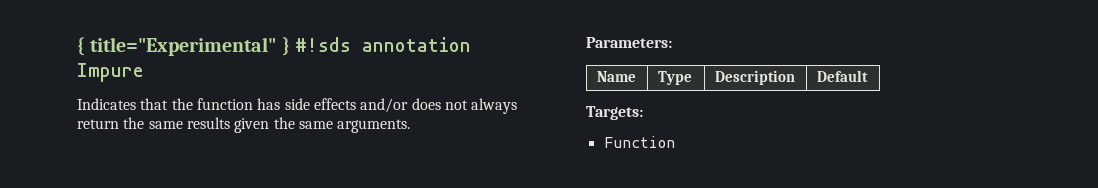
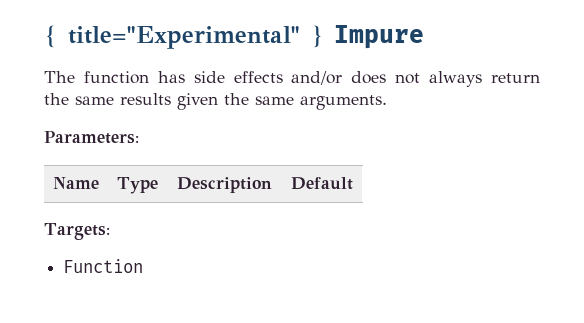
[295,37,472,52] #!sds annotation -> (324, 36) none
[77,98,193,110] Indicates that the -> [44,71,75,83] The

